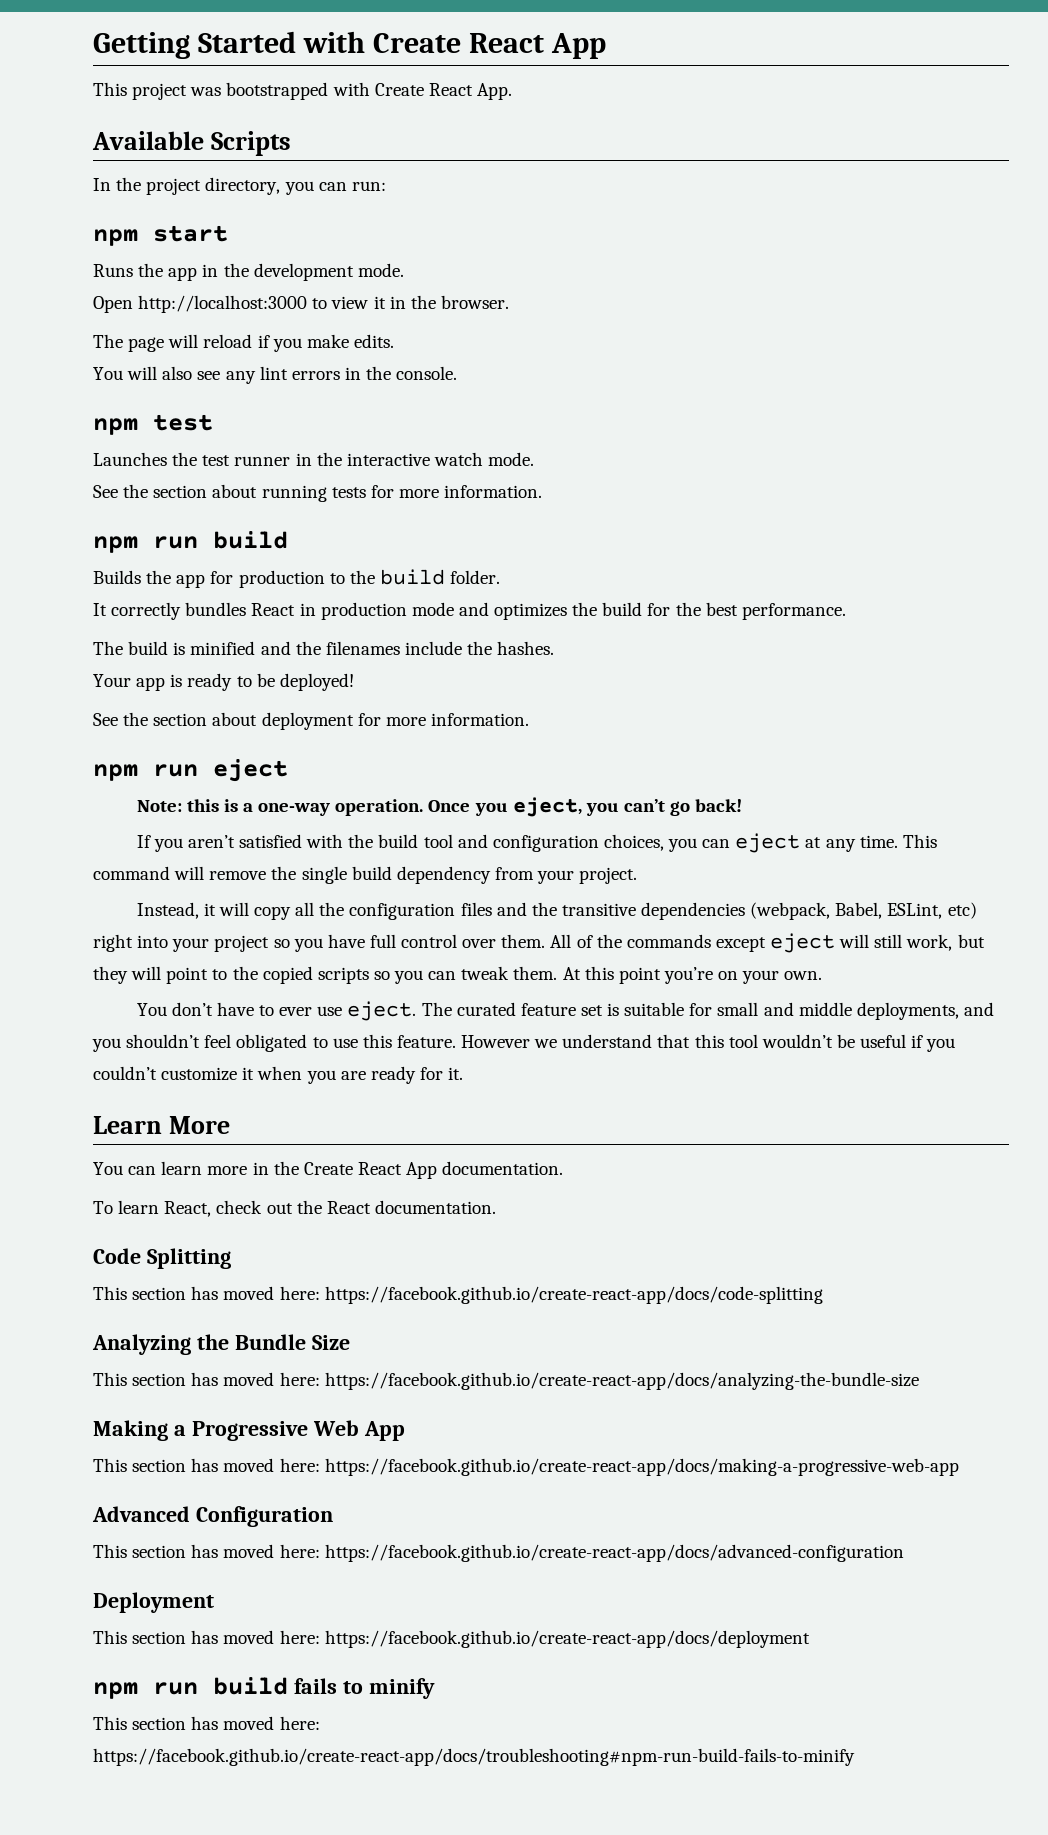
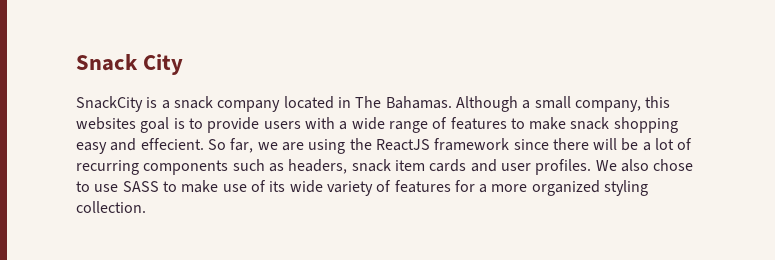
[93,31,606,59] [93,82,512,100] [92,131,291,156] [93,177,386,195] [93,225,228,246] [93,263,404,281] [93,295,509,313] [93,334,394,352] [93,366,458,384] [93,414,213,435] [93,452,535,466] [93,484,543,502] [93,531,288,553] [93,569,501,588] [93,602,846,620] [93,641,555,655] [93,673,354,691] [93,712,529,730] [93,759,288,782] [136,797,743,817] [136,833,937,853] [93,866,638,884] [136,902,977,920] [93,933,985,953] [93,966,823,984] [136,1001,994,1021] [92,1034,956,1052] [93,1066,464,1084] [93,1116,230,1134] [93,1161,564,1179] [93,1200,496,1217] [93,1248,231,1269] [93,1286,823,1304] [92,1334,350,1355] [93,1372,919,1390] [93,1420,405,1441] [93,1458,959,1476] [92,1506,333,1527] [93,1544,904,1562] [93,1592,214,1613] [93,1630,810,1648] [93,1677,435,1699] [93,1716,320,1730] [93,1748,855,1766] Getting Started with Create React App // This project was bootstrapped with Create React App. // Available Scripts // In the project directory, you can run: // npm start // Runs the app in the development mode. // Open http://localhost:3000 to view it in the browser. // The page will reload if you make edits. // You will also see any lint errors in the console. // npm test // Launches the test runner in the interactive watch mode. // See the section about running tests for more information. // npm run build // Builds the app for production to the build folder. // It correctly bundles React in production mode and optimizes the build for the best performance. // The build is minified and the filenames include the hashes. // Your app is ready to be deployed! // See the section about deployment for more information. // npm run eject // Note: this is a one-way operation. Once you eject, you can’t go back! // If you aren’t satisfied with the build tool and configuration choices, you can eject at any time. This command will remove the single build dependency from your project. // Instead, it will copy all the configuration files and the transitive dependencies (webpack, Babel, ESLint, etc) right into your project so you have full control over them. All of the commands except eject will still work, but they will point to the copied scripts so you can tweak them. At this point you’re on your own. // You don’t have to ever use eject. The curated feature set is suitable for small and middle deployments, and you shouldn’t feel obligated to use this feature. However we understand that this tool wouldn’t be useful if you couldn’t customize it when you are ready for it. // Learn More // You can learn more in the Create React App documentation. // To learn React, check out the React documentation. // Code Splitting // This section has moved here: https://facebook.github.io/create-react-app/docs/code-splitting // Analyzing the Bundle Size // This section has moved here: https://facebook.github.io/create-react-app/docs/analyzing-the-bundle-size // Making a Progressive Web App // This section has moved here: https://facebook.github.io/create-react-app/docs/making-a-progressive-web-app // Advanced Configuration // This section has moved here: https://facebook.github.io/create-react-app/docs/advanced-configuration // Deployment // This section has moved here: https://facebook.github.io/create-react-app/docs/deployment // npm run build fails to minify // This section has moved here: https://facebook.github.io/create-react-app/docs/troubleshooting#npm-run-build-fails-to-minify -> [76,54,184,75] [76,96,671,112] [76,117,678,133] [76,138,693,154] [76,159,694,175] [76,180,649,196] [76,201,146,213] Snack City // SnackCity is a snack company located in The Bahamas. Although a small company, this websites goal is to provide users with a wide range of features to make snack shopping easy and effecient. So far, we are using the ReactJS framework since there will be a lot of recurring components such as headers, snack item cards and user profiles. We also chose to use SASS to make use of its wide variety of features for a more organized styling collection.

